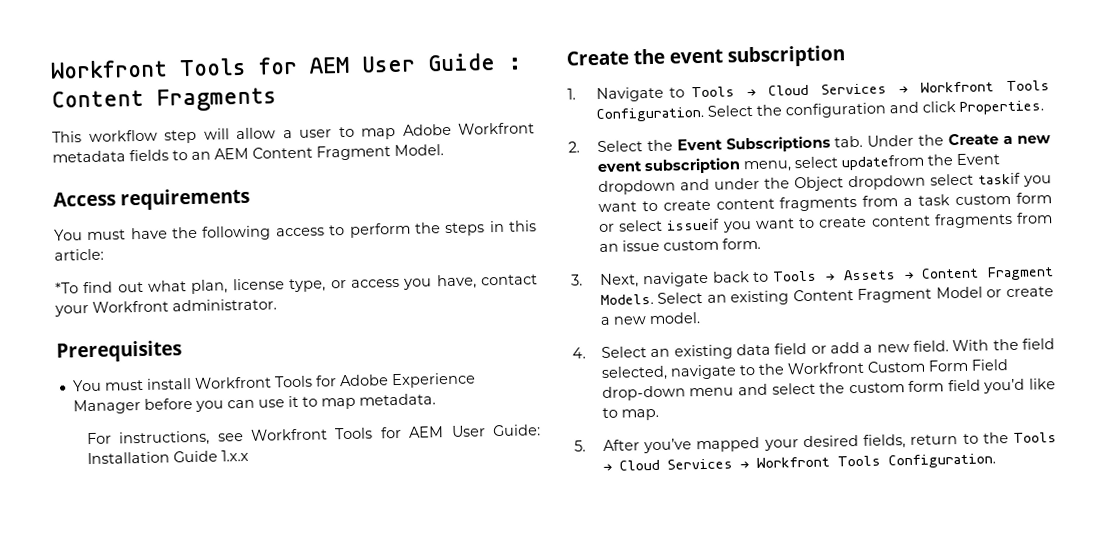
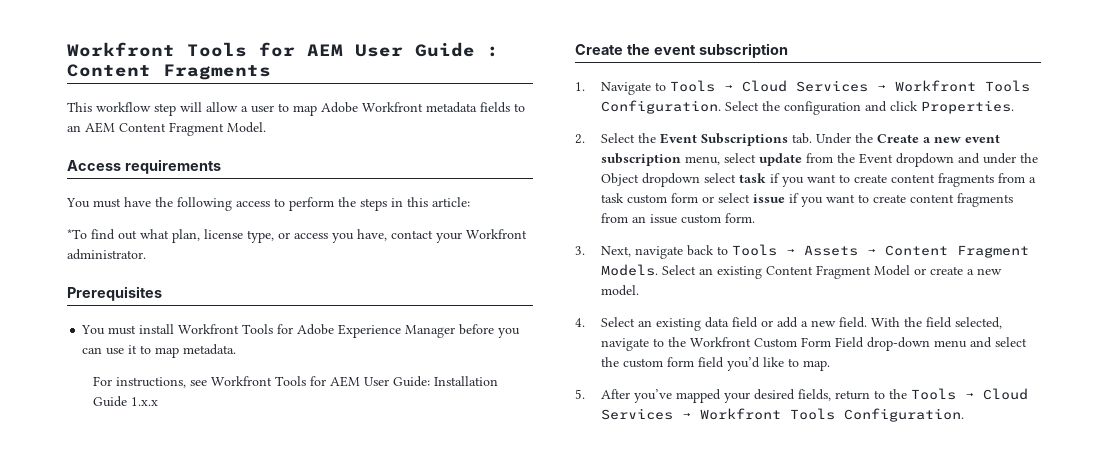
[840,154,925,171] updatefrom -> [759,153,834,166] update from
[977,172,1021,185] taskif -> [739,173,781,183] task if
[666,218,721,231] issueif -> [753,193,800,203] issue if

